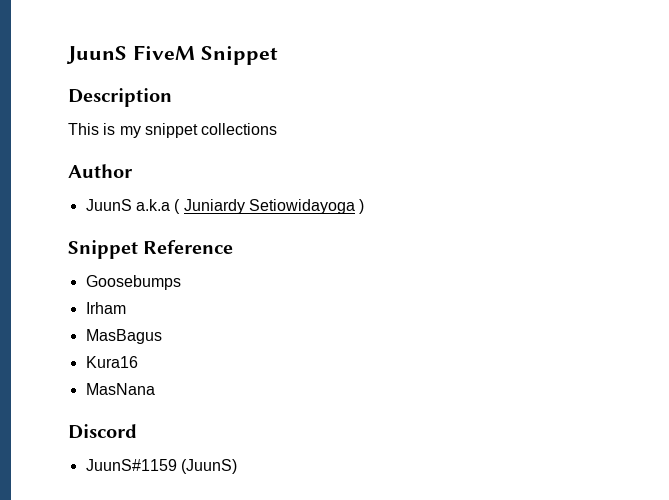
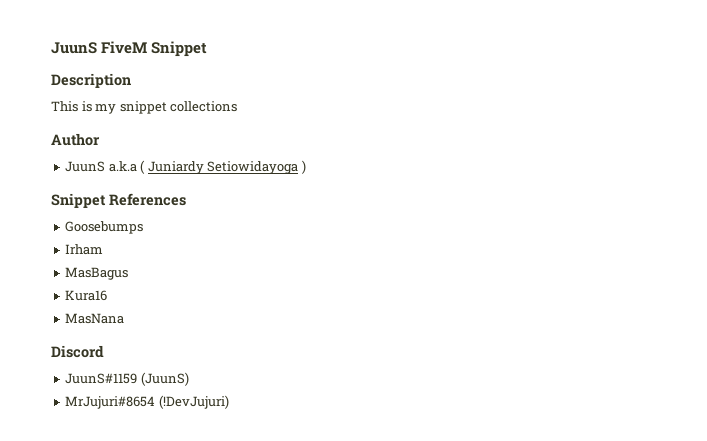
[143,240,234,254] Reference -> [109,193,186,206] References
(237, 466) none -> [65,395,229,409] // MrJujuri#8654 (!DevJujuri)

